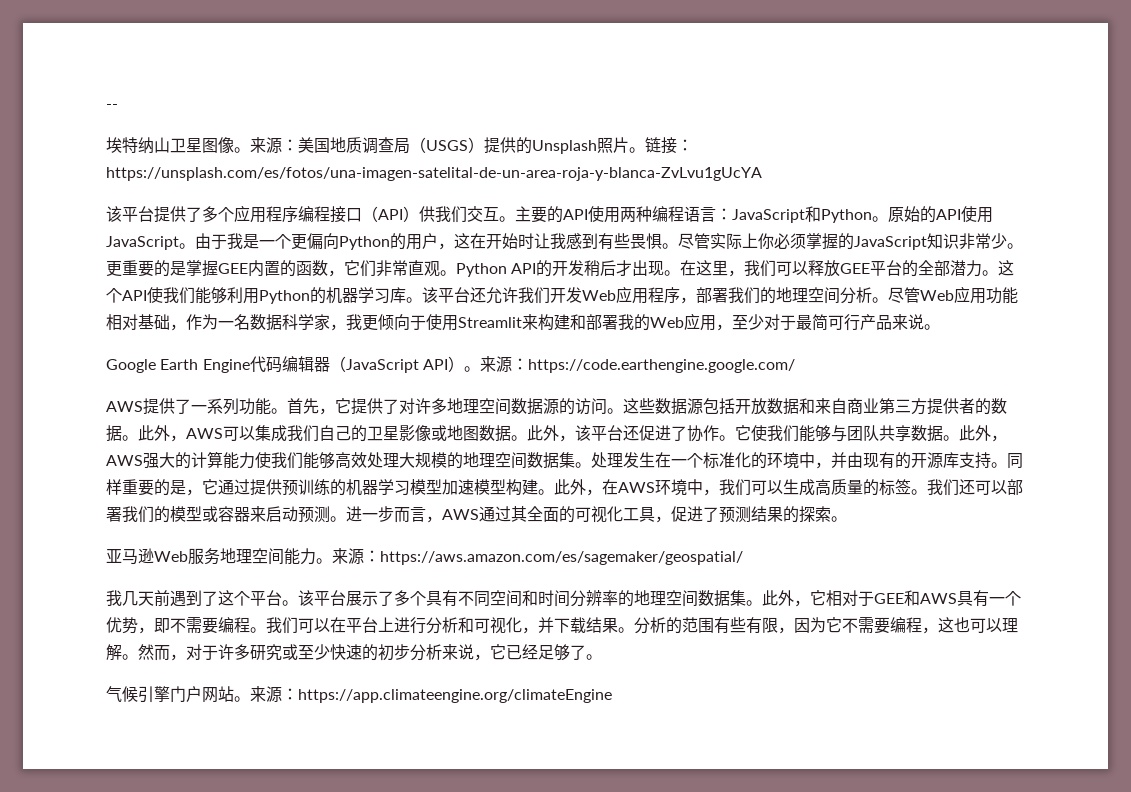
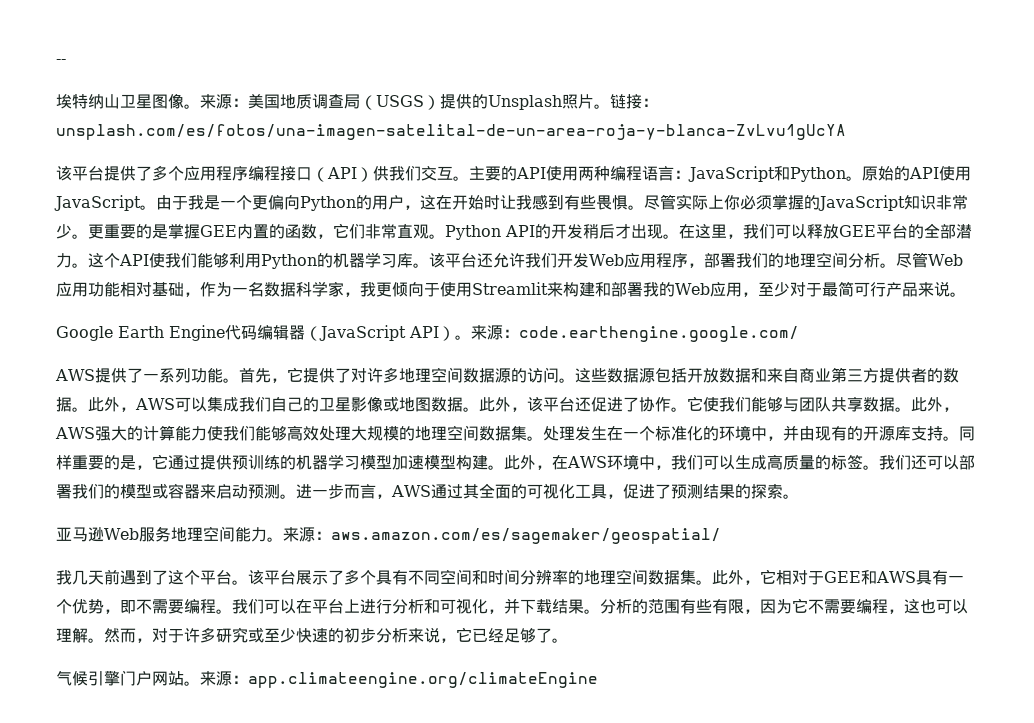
[106,167,762,181] https://unsplash.com/es/fotos/una-imagen-satelital-de-un-area-roja-y-blanca-ZvLvu1gUcYA -> [56,124,846,140] unsplash.com/es/fotos/una-imagen-satelital-de-un-area-roja-y-blanca-ZvLvu1gUcYA
[527,359,795,373] https://code.earthengine.google.com/ -> [519,326,799,342] code.earthengine.google.com/
[380,551,743,565] https://aws.amazon.com/es/sagemaker/geospatial/ -> [330,528,721,544] aws.amazon.com/es/sagemaker/geospatial/
[298,689,612,703] https://app.climateengine.org/climateEngine -> [248,672,598,688] app.climateengine.org/climateEngine

